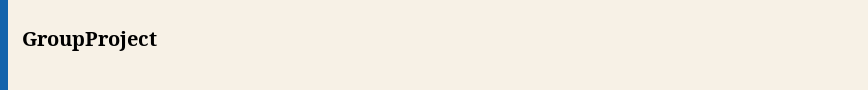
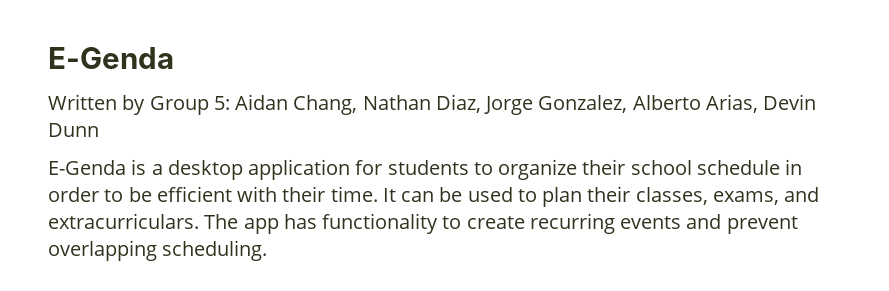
[22,31,157,51] GroupProject -> [48,47,174,69] [48,94,817,115] [48,123,99,137] [48,159,803,180] [48,186,820,207] [48,213,798,234] [48,240,268,261] E-Genda // Written by Group 5: Aidan Chang, Nathan Diaz, Jorge Gonzalez, Alberto Arias, Devin Dunn // E-Genda is a desktop application for students to organize their school schedule in order to be efficient with their time. It can be used to plan their classes, exams, and extracurriculars. The app has functionality to create recurring events and prevent overlapping scheduling.

